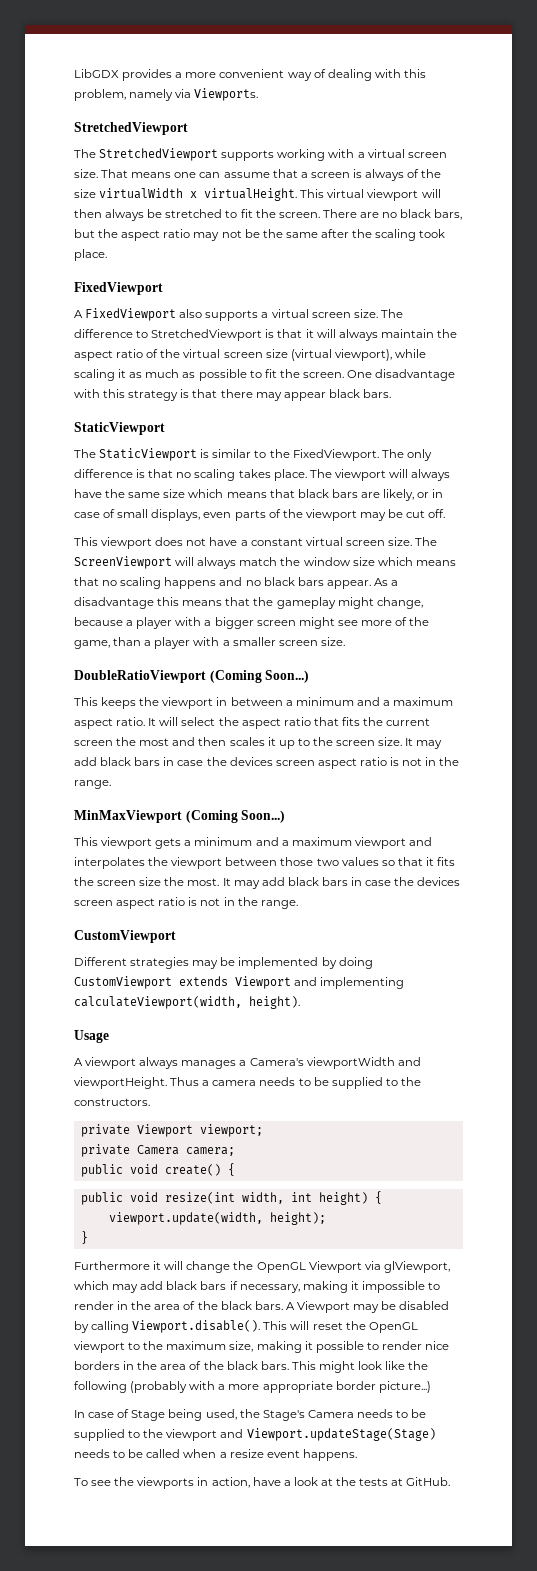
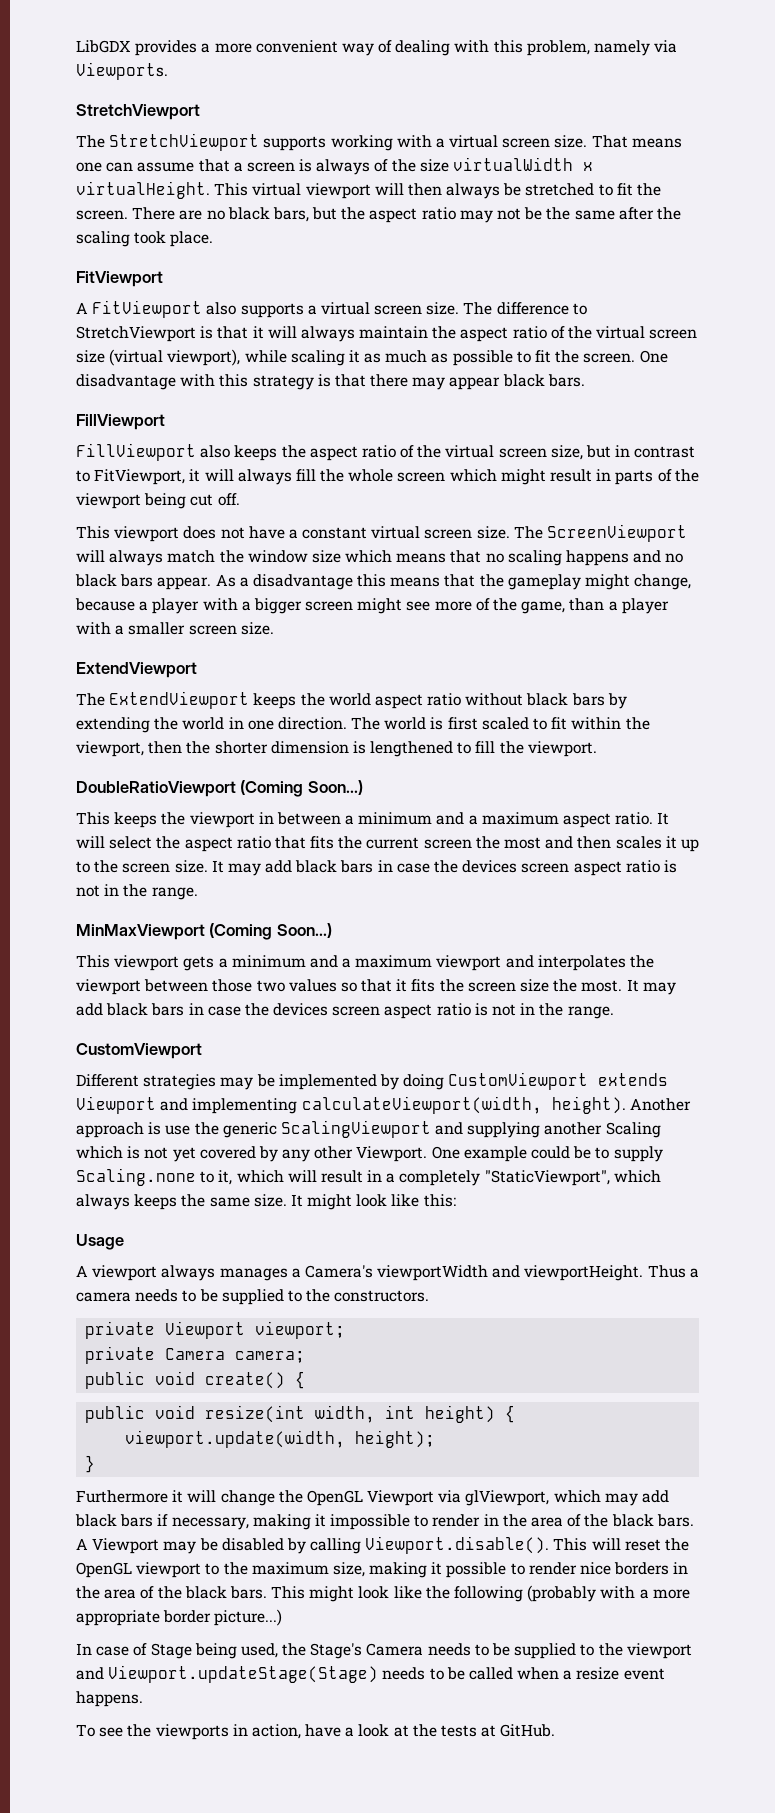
[74,122,188,135] [74,148,219,161] StretchedViewport // The StretchedViewport -> [76,104,200,120] [76,133,260,151] StretchViewport // The StretchViewport
[74,282,163,295] [74,308,177,321] FixedViewport // A FixedViewport -> [76,271,163,287] [76,300,203,318] FitViewport // A FitViewport
[151,329,263,341] StretchedViewport -> [76,326,196,342] StretchViewport
[74,422,165,435] [74,448,432,461] [74,469,451,481] [74,489,444,501] [74,509,232,521] StaticViewport // The StaticViewport is similar to the FixedViewport. The only difference is that no scaling takes place. The viewport will always have the same size which means that black bars are likely, or in case of small displays, even -> [76,414,165,430] [76,443,696,461] [76,469,612,485] FillViewport // FillViewport also keeps the aspect ratio of the virtual screen size, but in contrast to FitViewport, it will always fill the whole screen which might result in
[359,509,404,521] may be -> [144,493,187,509] being
(345, 641) none -> [76,662,197,678] [76,691,627,709] [76,717,650,733] [76,741,597,757] // ExtendViewport // The ExtendViewport keeps the world aspect ratio without black bars by extending the world in one direction. The world is first scaled to fit within the viewport, then the shorter dimension is lengthened to fill the viewport.
(300, 1002) none -> [629,1098,691,1111] [76,1120,661,1138] [76,1146,663,1162] [76,1168,661,1186] [76,1194,456,1210] Another approach is use the generic ScalingViewport and supplying another Scaling which is not yet covered by any other Viewport. One example could be to supply Scaling.none to it, which will result in a completely "StaticViewport", which always keeps the same size. It might look like this:

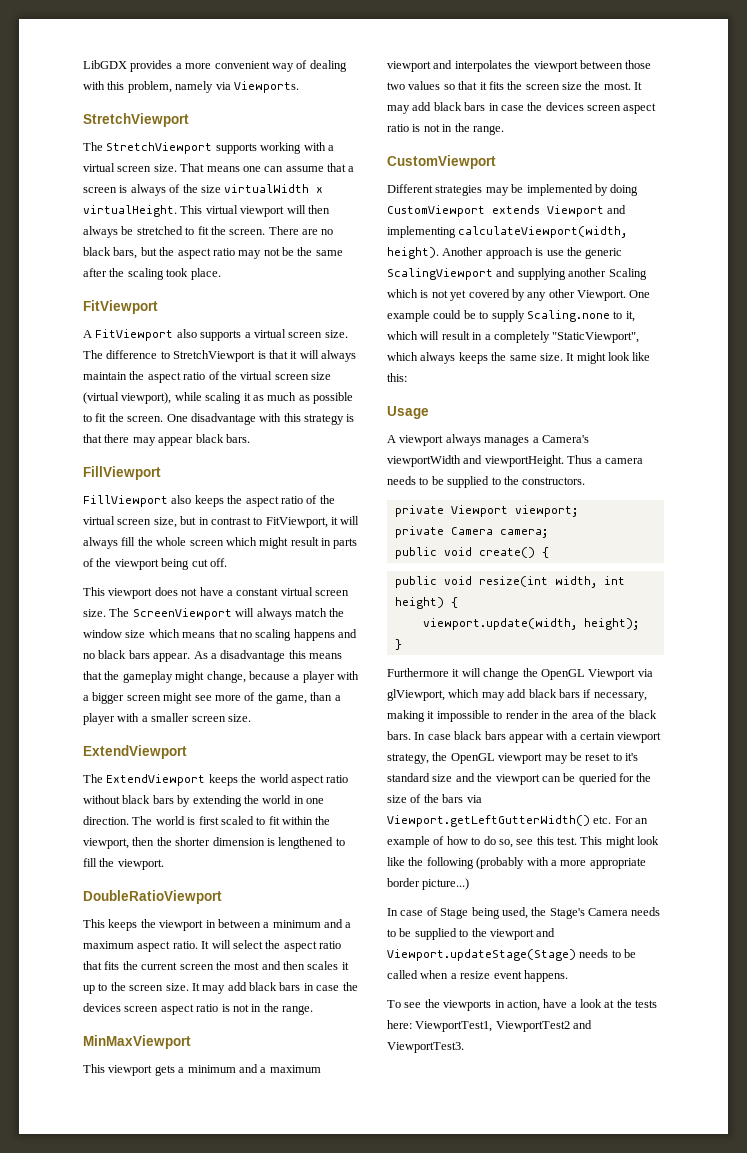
[240,780,363,797] (Coming Soon...) -> (222, 897) none
[209,923,332,940] (Coming Soon...) -> (191, 1042) none
[76,1536,690,1554] [76,1562,689,1578] [76,1586,267,1599] A Viewport may be disabled by calling Viewport.disable(). This will reset the OpenGL viewport to the maximum size, making it possible to render nice borders in the area of the black bars. -> [414,731,662,743] [387,752,638,764] [387,773,652,785] [387,794,482,803] [387,815,649,827] [387,836,577,848] In case black bars appear with a certain viewport strategy, the OpenGL viewport may be reset to it's standard size and the viewport can be queried for the size of the bars via Viewport.getLeftGutterWidth() etc. For an example of how to do so, see this test.
[481,1724,556,1737] at GitHub. -> [387,1020,593,1032] [387,1042,464,1053] here: ViewportTest1, ViewportTest2 and ViewportTest3.

